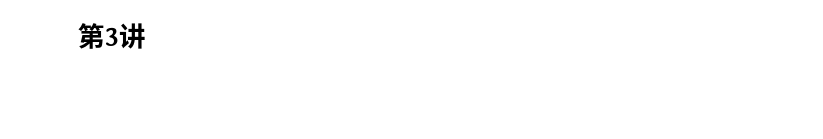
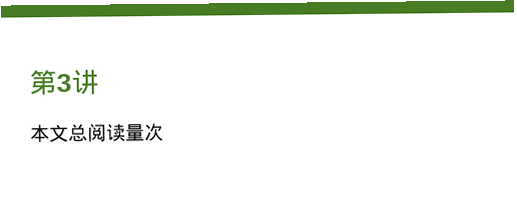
(146, 36) none -> [30,122,164,143] // 本文总阅读量次

